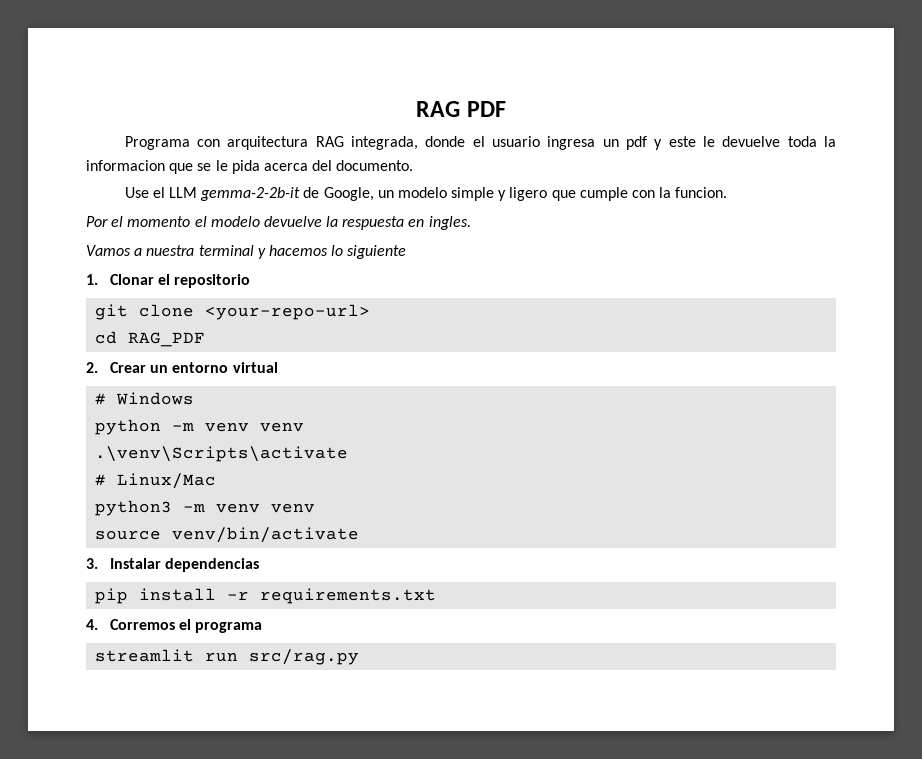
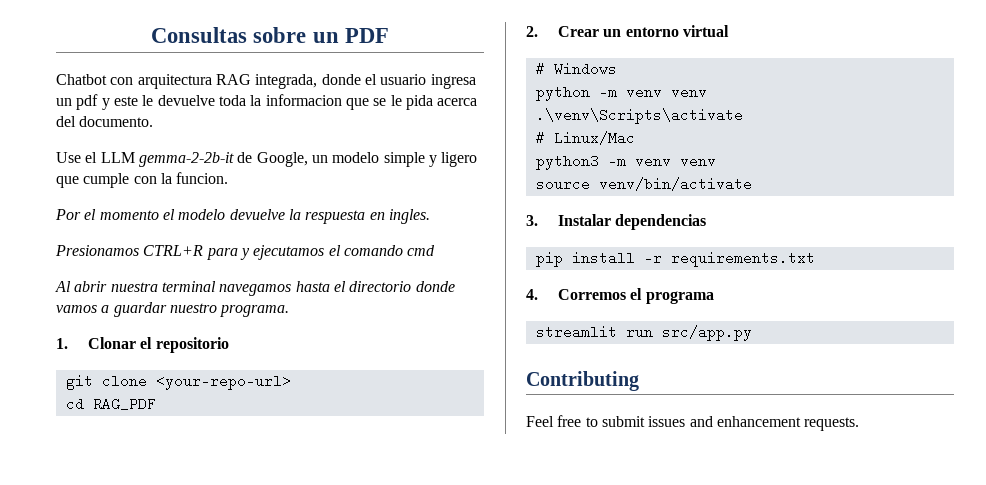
[416,101,461,117] RAG -> [151,27,339,43] Consultas sobre un
[124,136,190,150] Programa -> [56,74,107,85] Chatbot
[86,245,407,259] Vamos a nuestra terminal y hacemos lo siguiente -> [55,245,436,260] [55,281,455,296] [56,302,290,317] Presionamos CTRL+R para y ejecutamos el comando cmd // Al abrir nuestra terminal navegamos hasta el directorio donde vamos a guardar nuestro programa.
[249,649,360,665] src/rag.py -> [661,325,752,341] [526,371,639,391] [526,415,860,431] src/app.py // Contributing // Feel free to submit issues and enhancement requests.

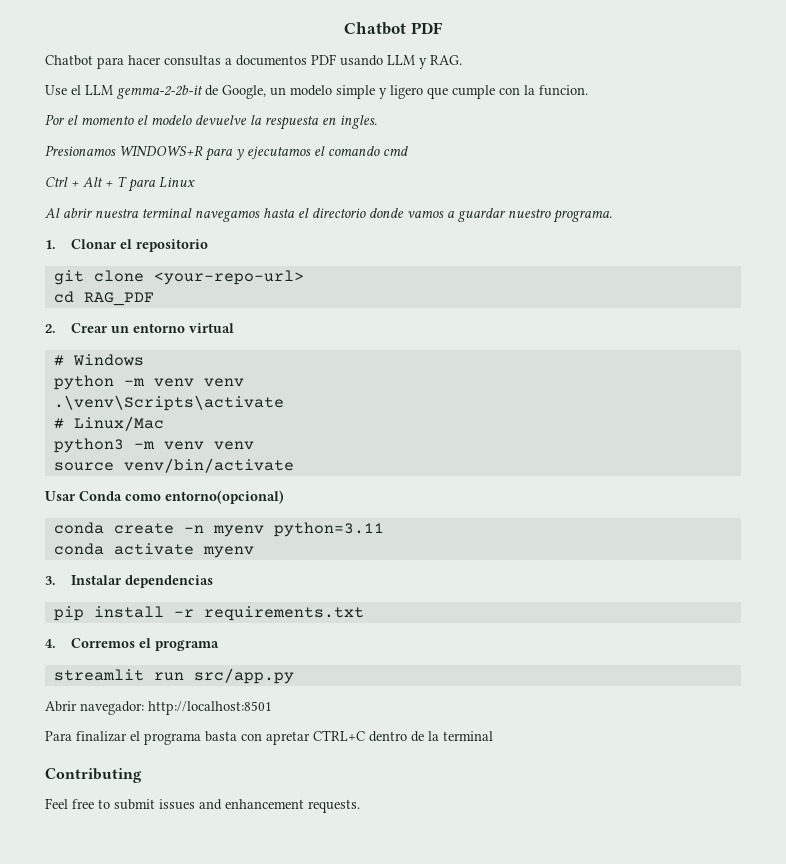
[151,27,339,43] Consultas sobre un -> [344,22,407,35] Chatbot
[110,74,476,89] [56,94,478,110] [56,116,154,127] con arquitectura RAG integrada, donde el usuario ingresa un pdf y este le devuelve toda la informacion que se le pida acerca del documento. -> [97,54,462,69] para hacer consultas a documentos PDF usando LLM y RAG.
[143,245,204,256] CTRL+R -> [119,145,203,156] WINDOWS+R
(436, 250) none -> [45,176,195,192] // Ctrl + Alt + T para Linux
(752, 184) none -> [45,490,284,504] [53,522,384,537] [53,543,254,558] // Usar Conda como entorno(opcional) // conda create -n myenv python=3.11 // conda activate myenv
(752, 333) none -> [45,701,272,715] [45,730,493,745] // Abrir navegador: http://localhost:8501 // Para finalizar el programa basta con apretar CTRL+C dentro de la terminal

